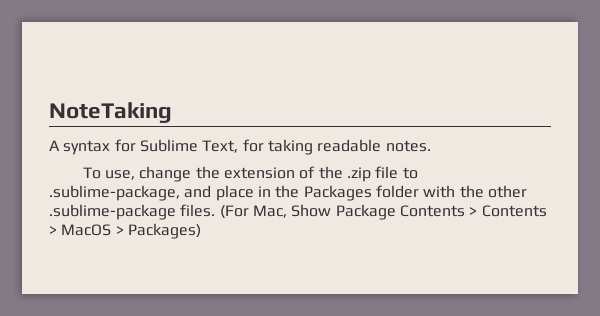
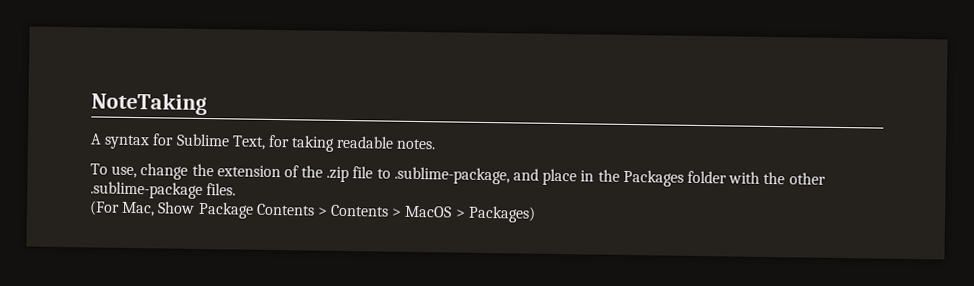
(216, 210) none -> (237, 189) //

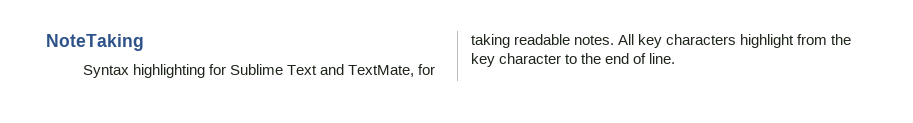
[90,133,437,152] [90,163,826,187] [90,181,237,199] [89,200,536,223] A syntax for Sublime Text, for taking readable notes. // To use, change the extension of the .zip file to .sublime-package, and place in the Packages folder with the other .sublime-package files. // (For Mac, Show Package Contents > Contents > MacOS > Packages) -> [83,64,436,78] [471,34,852,48] [471,53,676,67] Syntax highlighting for Sublime Text and TextMate, for taking readable notes. All key characters highlight from the key character to the end of line.

